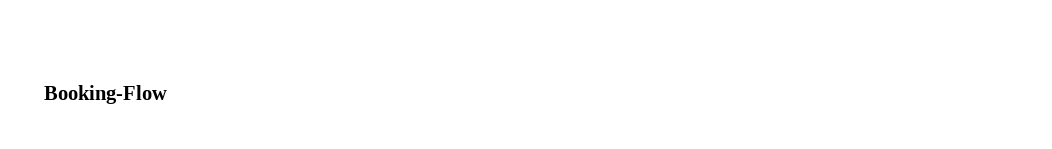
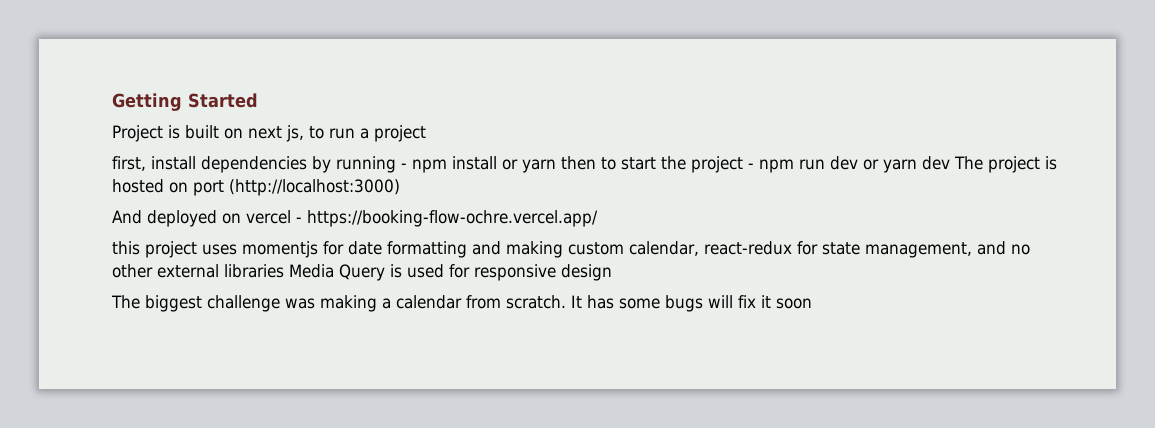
[44,85,167,104] Booking-Flow -> [112,93,258,111] [112,125,426,142] [112,156,1057,173] [112,179,400,196] [112,210,598,227] [112,241,1030,258] [112,264,612,281] [111,295,812,312] Getting Started // Project is built on next js, to run a project // first, install dependencies by running - npm install or yarn then to start the project - npm run dev or yarn dev The project is hosted on port (http://localhost:3000) // And deployed on vercel - https://booking-flow-ochre.vercel.app/ // this project uses momentjs for date formatting and making custom calendar, react-redux for state management, and no other external libraries Media Query is used for responsive design // The biggest challenge was making a calendar from scratch. It has some bugs will fix it soon

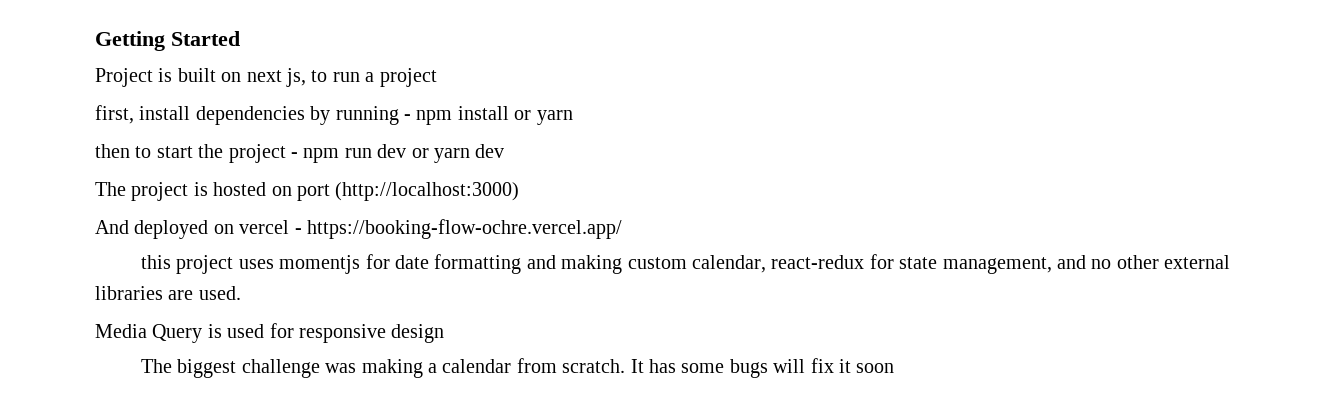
(556, 166) none -> (573, 117) //
(950, 163) none -> (505, 151) //
(284, 271) none -> [168,286,241,300] are used. //

